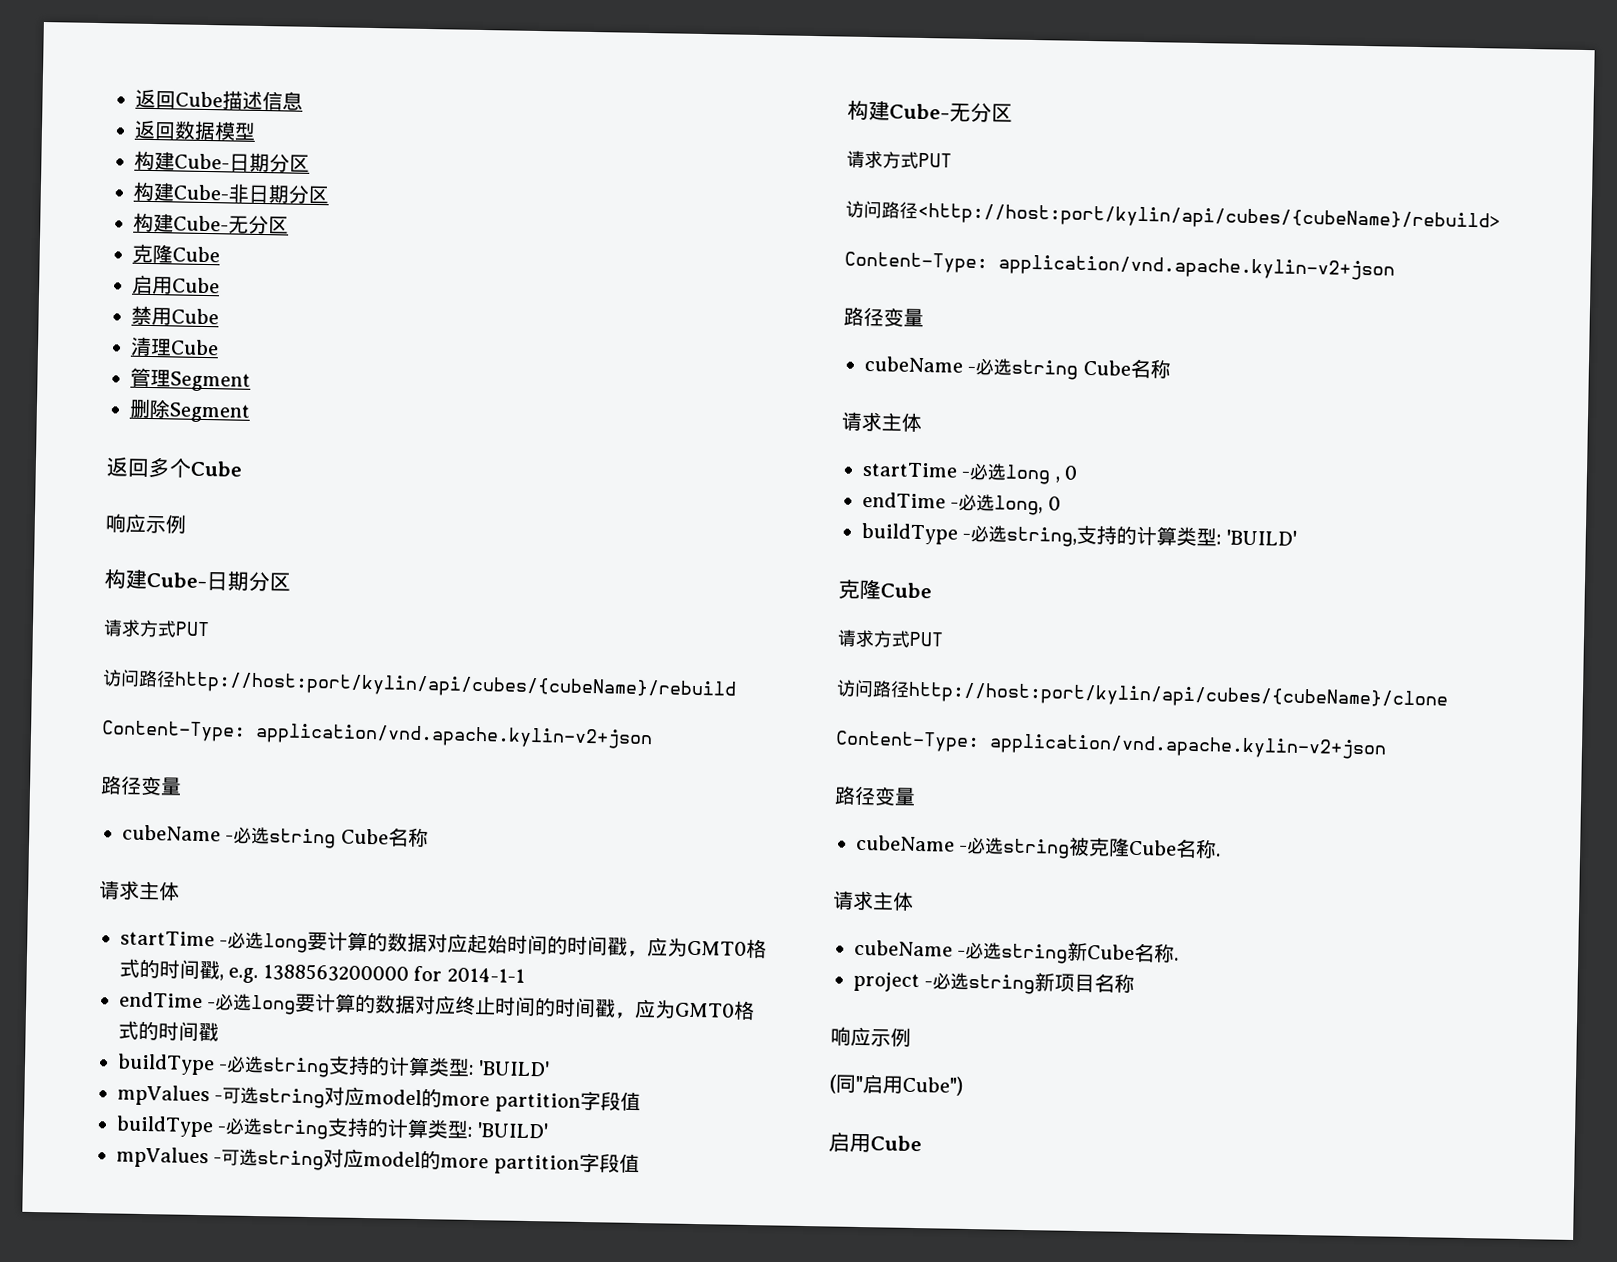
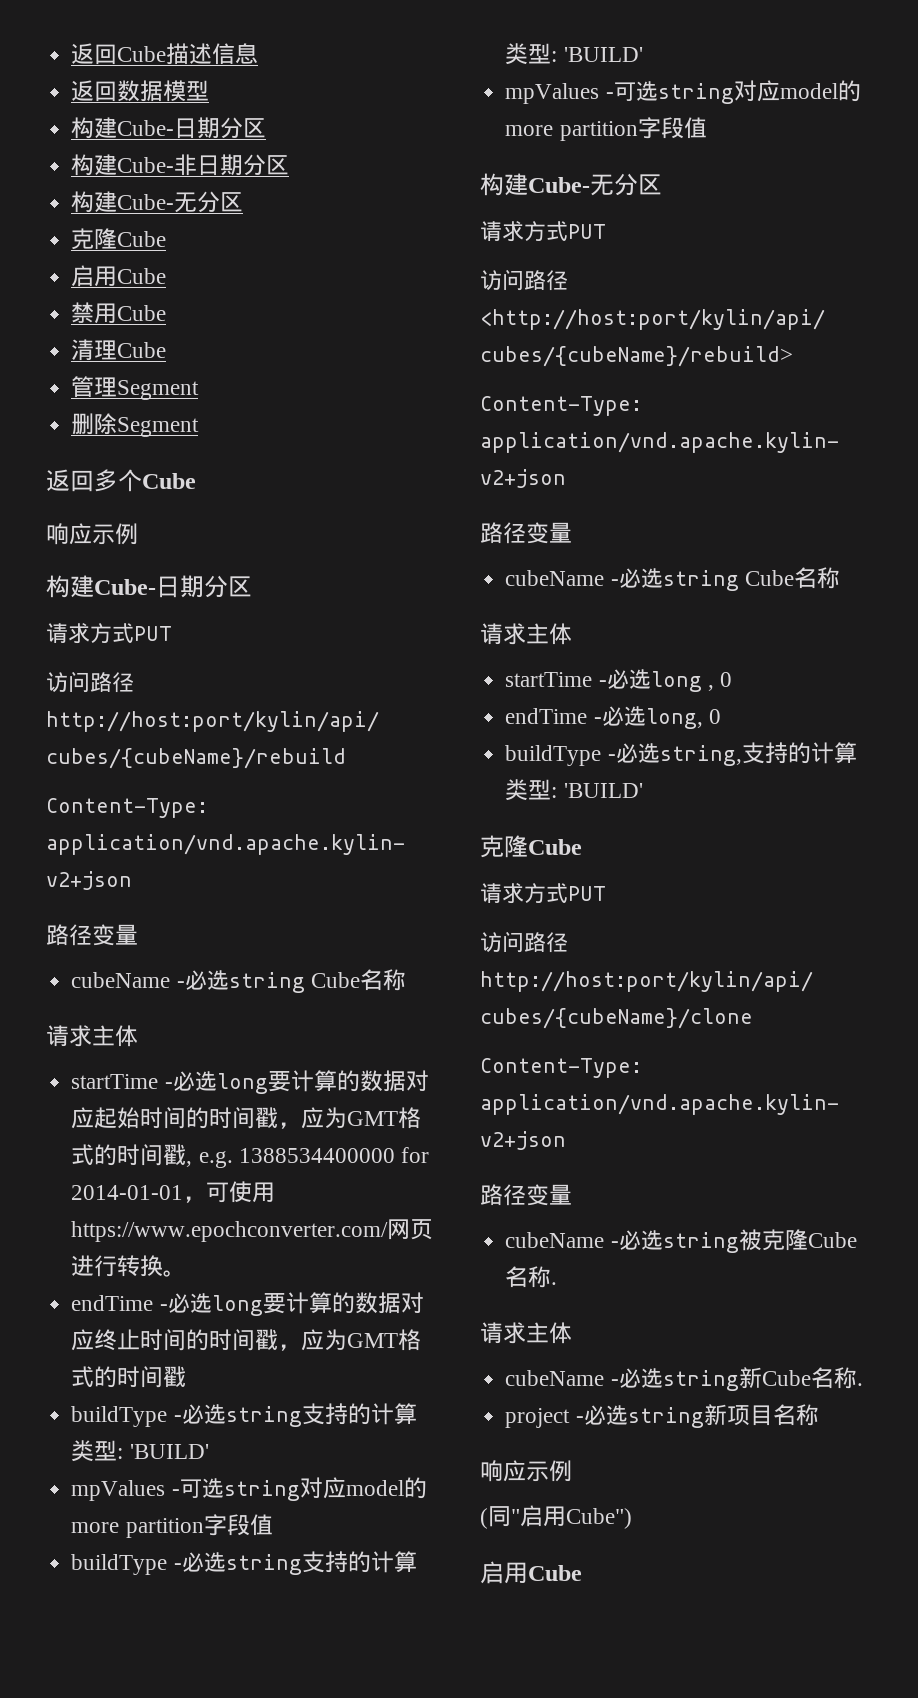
[687,940,748,956] GMT0 -> [347,1111,399,1126] GMT
[262,963,525,983] 1388563200000 for 2014-1-1 -> [238,1147,429,1163] [71,1181,276,1203] [71,1219,434,1242] [71,1255,187,1277] 1388534400000 for 2014-01-01，可使用https://www.epochconverter.com/网页进行转换。
[674,1002,736,1018] GMT0 -> [347,1333,399,1348] GMT

